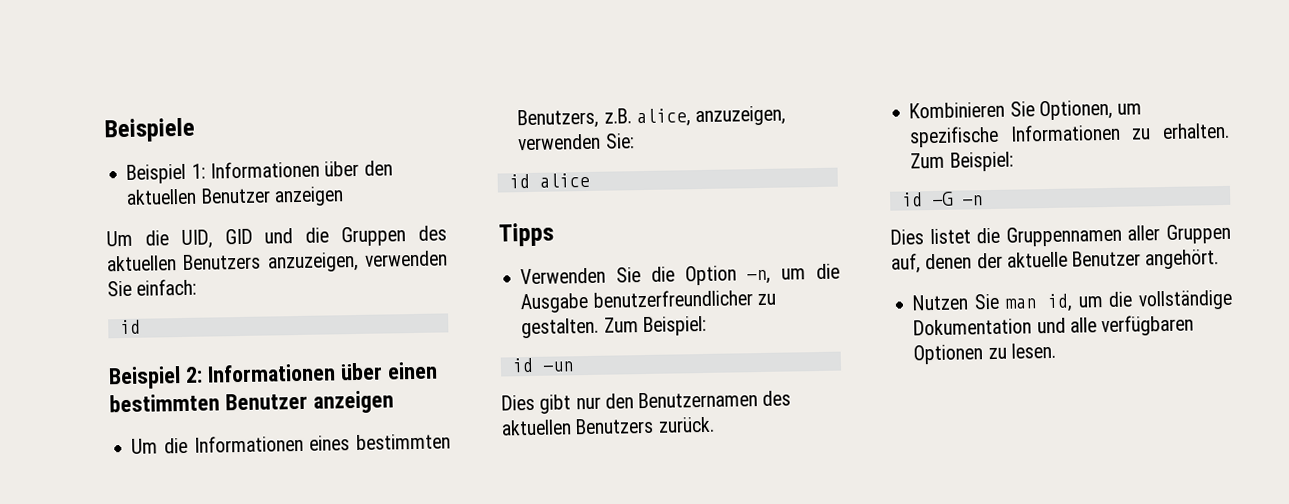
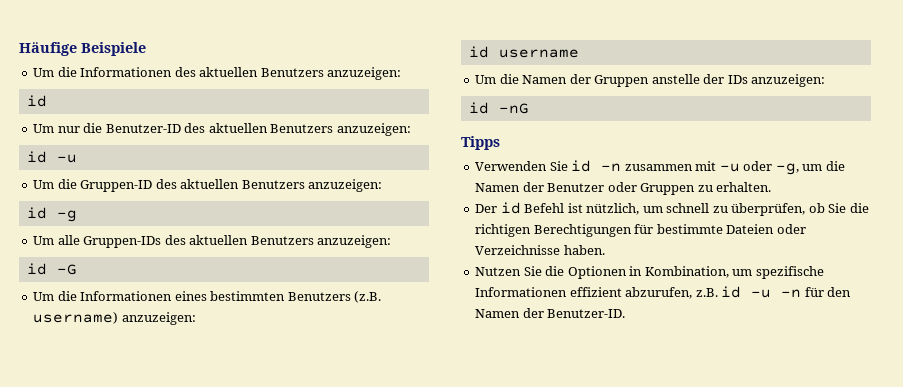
(104, 130) none -> [19,42,77,56] Häufige
[126,160,393,184] [126,186,344,207] [106,225,447,250] [106,250,448,273] [107,278,198,297] [119,319,141,335] [108,361,438,390] [109,390,394,414] Beispiel 1: Informationen über den aktuellen Benutzer anzeigen // Um die UID, GID und die Gruppen des aktuellen Benutzers anzuzeigen, verwenden Sie einfach: // id // Beispiel 2: Informationen über einen bestimmten Benutzer anzeigen -> [33,67,402,80] [26,95,47,107] [33,123,411,136] [26,151,77,163] [33,179,383,192] [26,207,77,222] [33,235,392,248] [26,263,77,275] Um die Informationen des aktuellen Benutzers anzuzeigen: // id // Um nur die Benutzer-ID des aktuellen Benutzers anzuzeigen: // id -u // Um die Gruppen-ID des aktuellen Benutzers anzuzeigen: // id -g // Um alle Gruppen-IDs des aktuellen Benutzers anzuzeigen: // id -G
[517,105,787,130] [517,133,635,151] [508,172,590,189] [498,222,554,247] [520,263,840,286] [520,289,776,314] [521,315,707,339] [511,357,574,373] [501,390,792,414] [501,416,715,436] [909,99,1143,121] [909,122,1230,148] [910,151,1014,172] [901,191,983,207] [890,223,1231,247] [891,249,1220,274] [912,289,1233,313] [913,314,1195,337] [913,342,1056,365] Benutzers, z.B. alice, anzuzeigen, verwenden Sie: // id alice // Tipps // Verwenden Sie die Option -n, um die Ausgabe benutzerfreundlicher zu gestalten. Zum Beispiel: // id -un // Dies gibt nur den Benutzernamen des aktuellen Benutzers zurück. // Kombinieren Sie Optionen, um spezifische Informationen zu erhalten. Zum Beispiel: // id -G -n // Dies listet die Gruppennamen aller Gruppen auf, denen der aktuelle Benutzer angehört. // Nutzen Sie man id, um die vollständige Dokumentation und alle verfügbaren Optionen zu lesen. -> [287,291,382,303] [33,312,196,325] [468,46,579,58] [475,74,826,87] [468,102,529,114] [461,136,500,150] [475,160,845,175] [475,182,772,195] [475,202,869,216] [475,224,806,237] [475,245,605,255] [475,266,824,279] [475,286,852,299] [475,308,626,318] Benutzers (z.B. username) anzuzeigen: // id username // Um die Namen der Gruppen anstelle der IDs anzuzeigen: // id -nG // Tipps // Verwenden Sie id -n zusammen mit -u oder -g, um die Namen der Benutzer oder Gruppen zu erhalten. // Der id Befehl ist nützlich, um schnell zu überprüfen, ob Sie die richtigen Berechtigungen für bestimmte Dateien oder Verzeichnisse haben. // Nutzen Sie die Optionen in Kombination, um spezifische Informationen effizient abzurufen, z.B. id -u -n für den Namen der Benutzer-ID.

